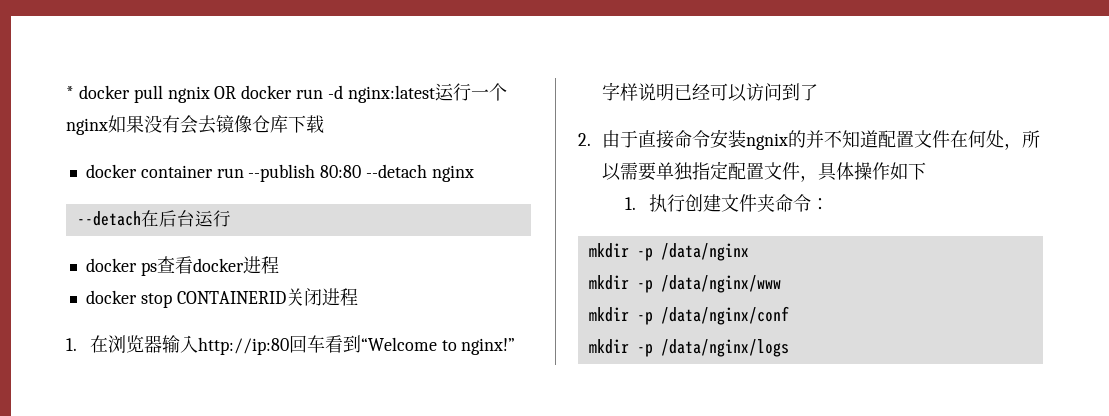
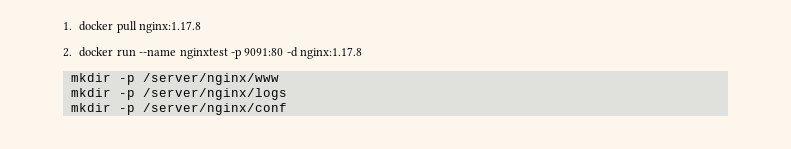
[66,86,74,99] * -> [63,22,72,30] 1.
[167,83,507,103] [66,115,324,135] [85,164,474,182] [76,210,231,227] [85,256,279,276] [85,288,358,308] [66,335,516,355] [601,82,818,102] [578,129,1040,150] [601,161,926,182] [625,194,830,212] [588,243,749,261] [588,275,781,293] [588,306,789,325] [588,339,789,357] ngnix OR docker run -d nginx:latest运行一个nginx如果没有会去镜像仓库下载 // docker container run --publish 80:80 --detach nginx // --detach在后台运行 // docker ps查看docker进程 // docker stop CONTAINERID关闭进程 // 1.在浏览器输入http://ip:80回车看到“Welcome to nginx!”字样说明已经可以访问到了 // 2.由于直接命令安装ngnix的并不知道配置文件在何处，所以需要单独指定配置文件，具体操作如下 // 1.执行创建文件夹命令： // mkdir -p /data/nginx // mkdir -p /data/nginx/www // mkdir -p /data/nginx/conf // mkdir -p /data/nginx/logs -> [139,21,202,33] [63,47,363,59] [70,73,279,85] [70,88,287,100] [70,103,287,115] nginx:1.17.8 // 2. docker run --name nginxtest -p 9091:80 -d nginx:1.17.8 // mkdir -p /server/nginx/www // mkdir -p /server/nginx/logs // mkdir -p /server/nginx/conf

